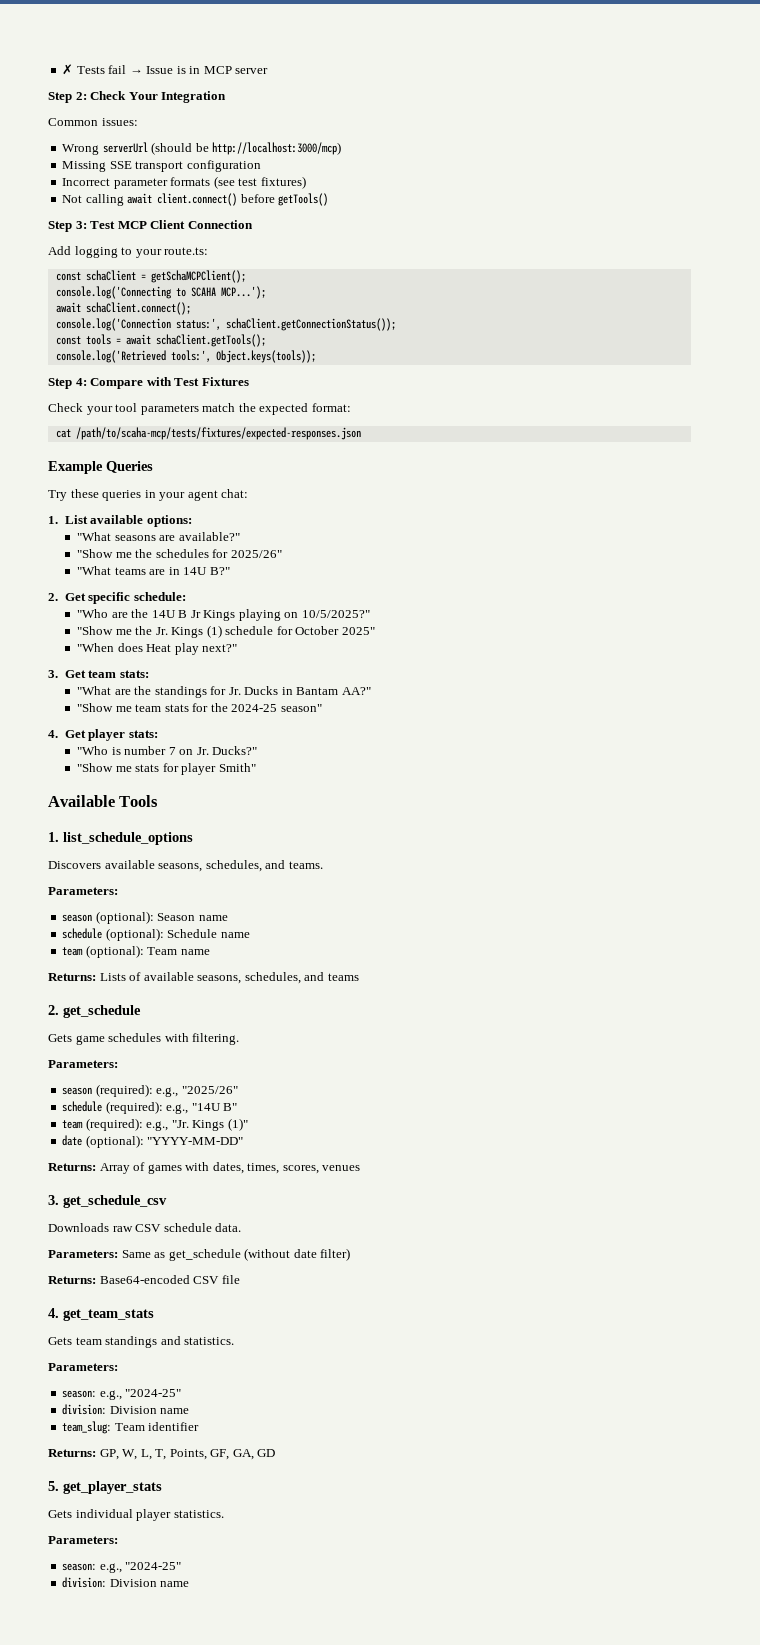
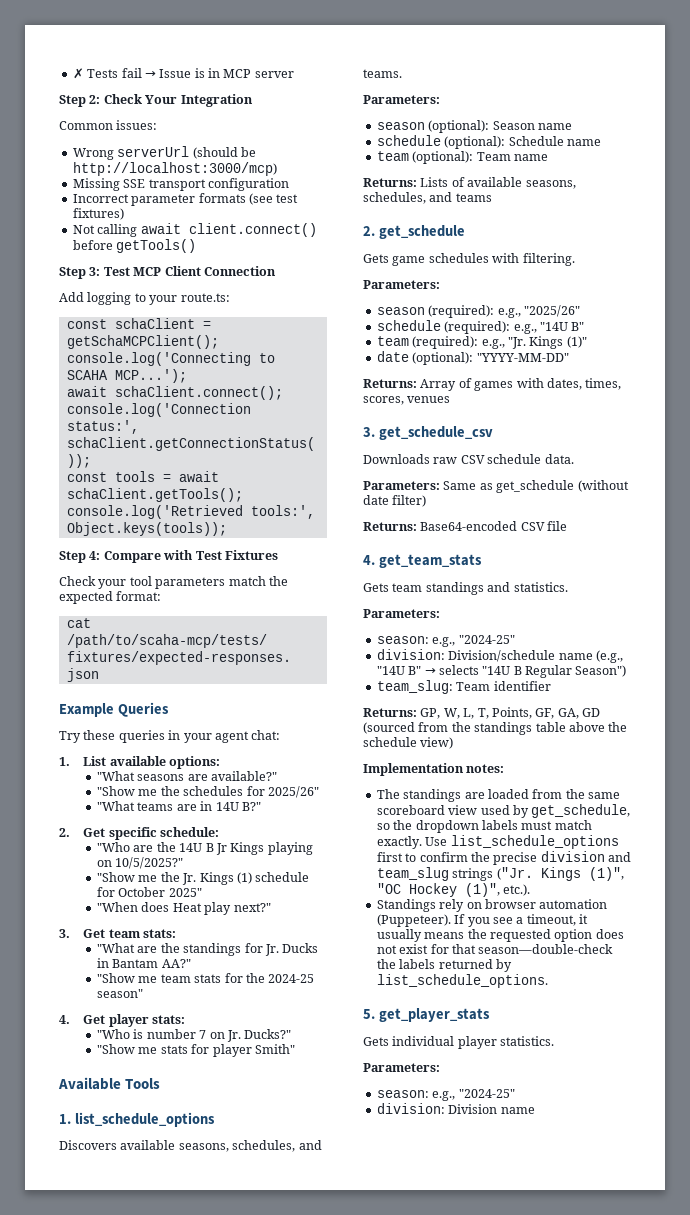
[109,1406,190,1414] Division name -> [448,650,623,663] [376,665,627,678] Division/schedule name (e.g., "14U B" → selects "14U B Regular Season")
(276, 1453) none -> [363,722,628,735] [363,737,454,749] [363,763,505,776] [376,789,620,802] [376,804,631,818] [376,820,592,833] [376,835,619,849] [376,851,631,865] [376,867,624,881] [376,883,531,897] [376,899,608,912] [376,914,588,927] [376,929,624,942] [376,944,614,954] [376,959,512,972] [376,974,548,988] (sourced from the standings table above the schedule view) // Implementation notes: // The standings are loaded from the same scoreboard view used by get_schedule, so the dropdown labels must match exactly. Use list_schedule_options first to confirm the precise division and team_slug strings ("Jr. Kings (1)", "OC Hockey (1)", etc.). // Standings rely on browser automation (Puppeteer). If you see a timeout, it usually means the requested option does not exist for that season—double-check the labels returned by list_schedule_options.

